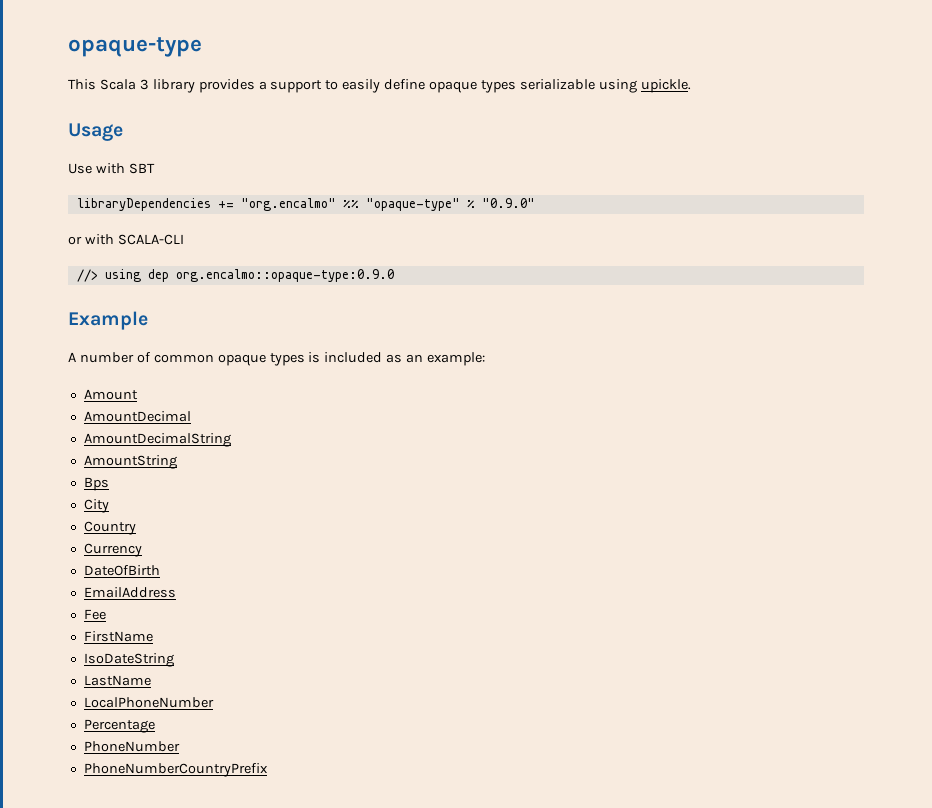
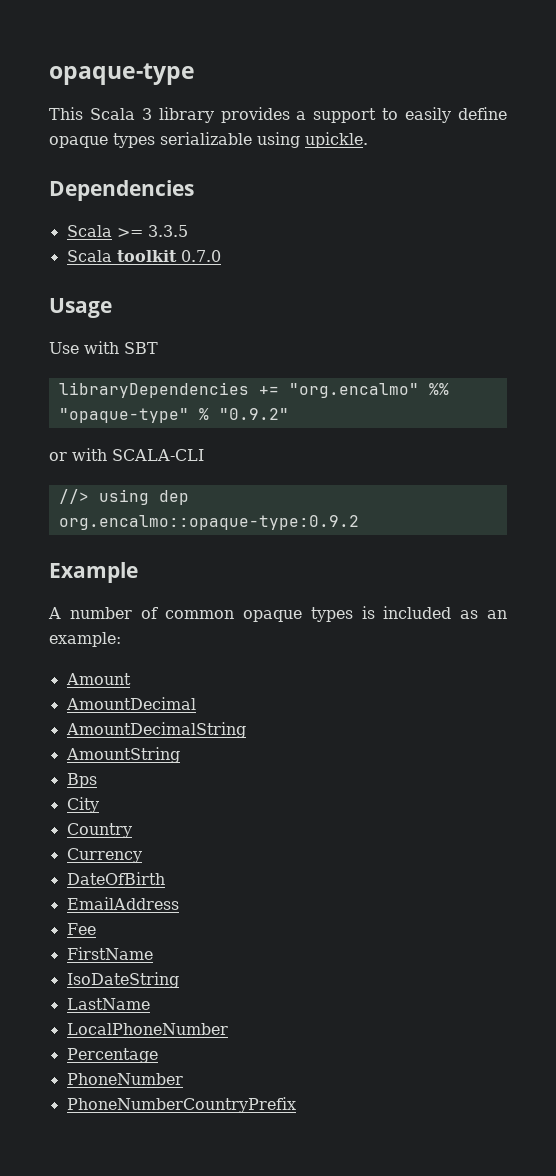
(691, 86) none -> [49,180,194,201] [66,225,188,237] [66,250,221,262] // Dependencies // Scala >= 3.3.5 // Scala toolkit 0.7.0
[481,198,535,208] "0.9.0" -> [218,408,289,420] "0.9.2"
[175,269,394,282] org.encalmo::opaque-type:0.9.0 -> [58,515,359,530] org.encalmo::opaque-type:0.9.2

